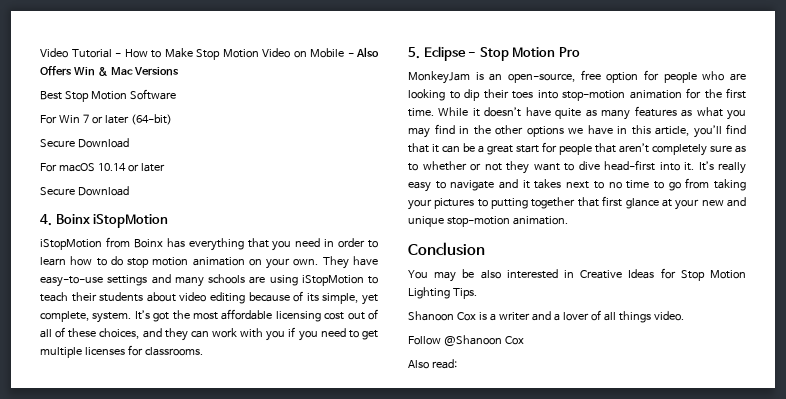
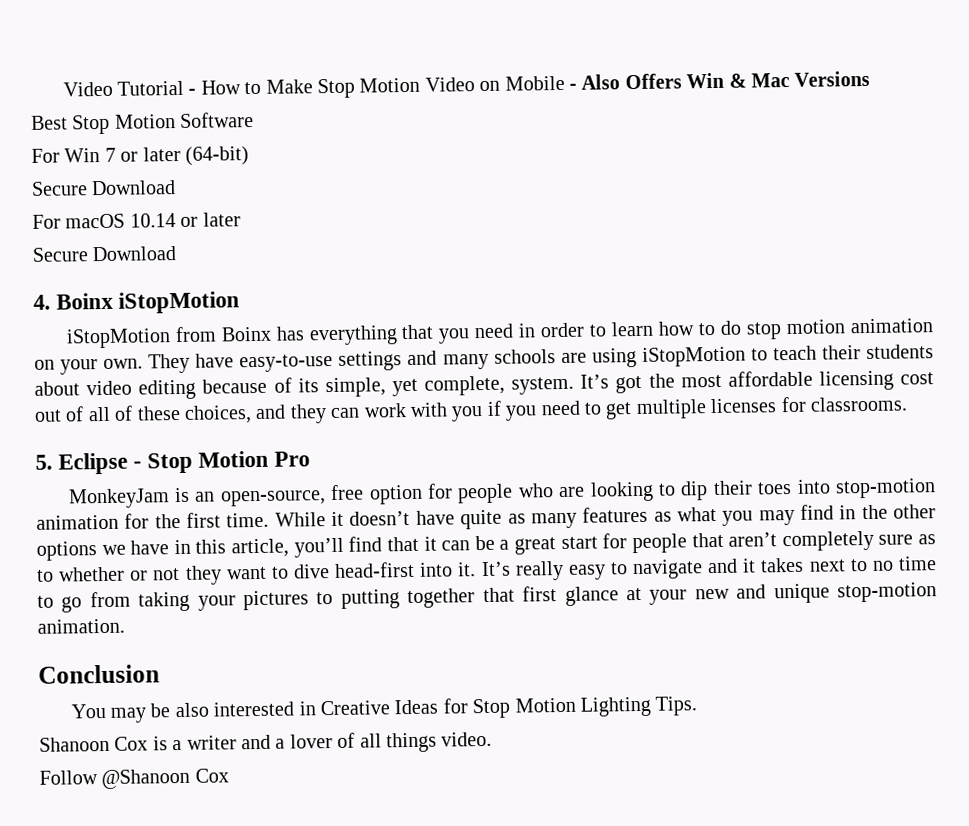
[408,359,457,369] // Also read: -> (229, 775) none

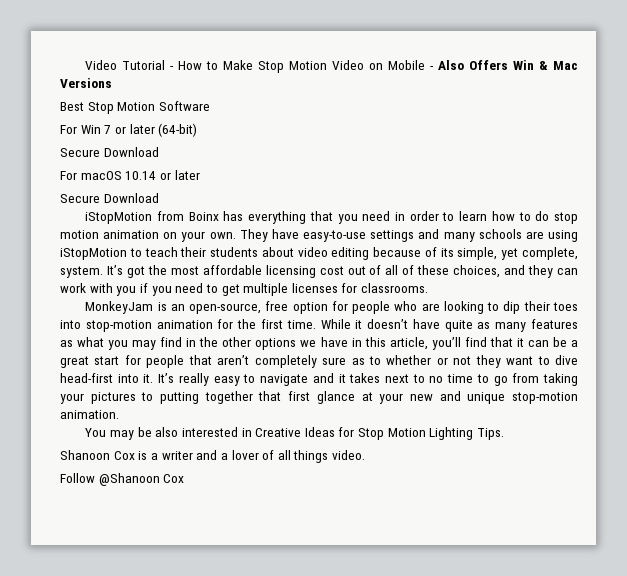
[33,291,241,314] // 4. Boinx iStopMotion -> (159, 198) none
[35,450,311,475] // 5. Eclipse - Stop Motion Pro -> (429, 288) none
[38,664,160,684] // Conclusion -> (119, 414) none

